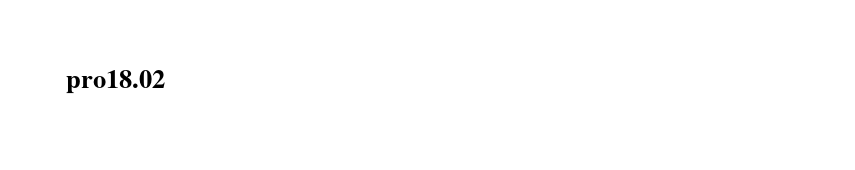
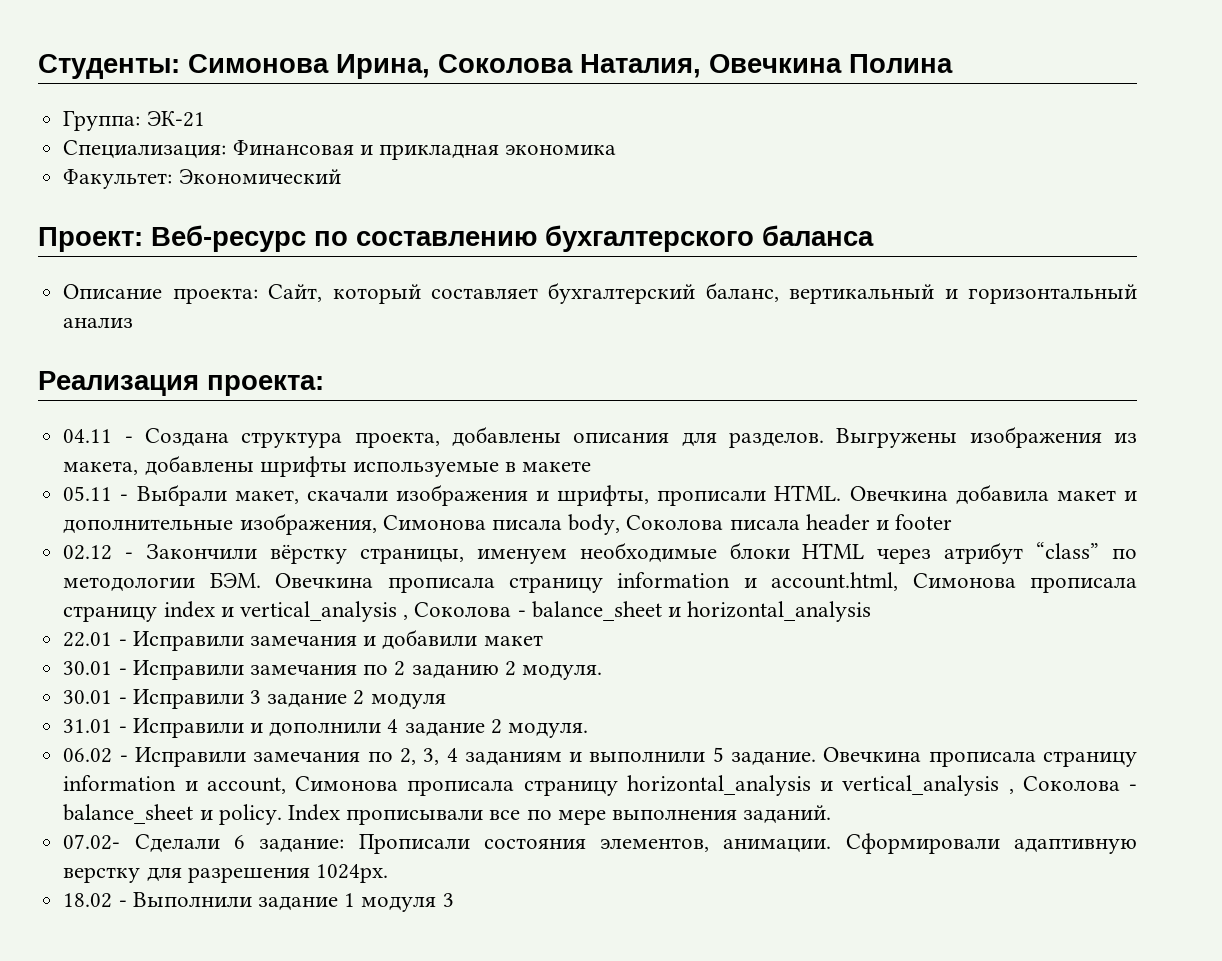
[66,70,165,94] pro18.02 -> [38,54,953,79] [63,110,205,131] [63,140,617,160] [63,169,341,189] [38,225,874,252] [63,282,1137,304] [63,317,134,328] [38,371,324,396] [63,426,1138,448] [63,455,592,477] [63,484,1138,506] [63,513,953,535] [63,542,1137,564] [63,572,1137,593] [63,601,872,622] [63,629,543,651] [63,660,602,680] [63,689,446,709] [63,718,588,738] [63,747,1137,767] [63,775,1137,796] [63,804,832,825] [63,833,1137,854] [63,864,388,883] [63,892,454,912] Студенты: Симонова Ирина, Соколова Наталия, Овечкина Полина // Группа: ЭК-21 // Специализация: Финансовая и прикладная экономика // Факультет: Экономический // Проект: Веб-ресурс по составлению бухгалтерского баланса // Описание проекта: Сайт, который составляет бухгалтерский баланс, вертикальный и горизонтальный анализ // Реализация проекта: // 04.11 - Создана структура проекта, добавлены описания для разделов. Выгружены изображения из макета, добавлены шрифты используемые в макете // 05.11 - Выбрали макет, скачали изображения и шрифты, прописали HTML. Овечкина добавила макет и дополнительные изображения, Симонова писала body, Соколова писала header и footer // 02.12 - Закончили вёрстку страницы, именуем необходимые блоки HTML через атрибут “class” по методологии БЭМ. Овечкина прописала страницу information и account.html, Симонова прописала страницу index и vertical_analysis , Соколова - balance_sheet и horizontal_analysis // 22.01 - Исправили замечания и добавили макет // 30.01 - Исправили замечания по 2 заданию 2 модуля. // 30.01 - Исправили 3 задание 2 модуля // 31.01 - Исправили и дополнили 4 задание 2 модуля. // 06.02 - Исправили замечания по 2, 3, 4 заданиям и выполнили 5 задание. Овечкина прописала страницу information и account, Симонова прописала страницу horizontal_analysis и vertical_analysis , Соколова - balance_sheet и policy. Index прописывали все по мере выполнения заданий. // 07.02- Сделали 6 задание: Прописали состояния элементов, анимации. Сформировали адаптивную верстку для разрешения 1024px. // 18.02 - Выполнили задание 1 модуля 3

